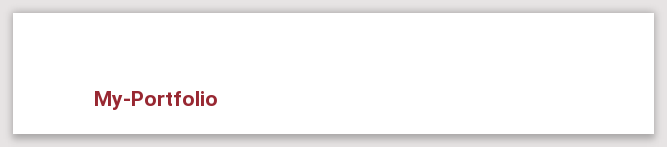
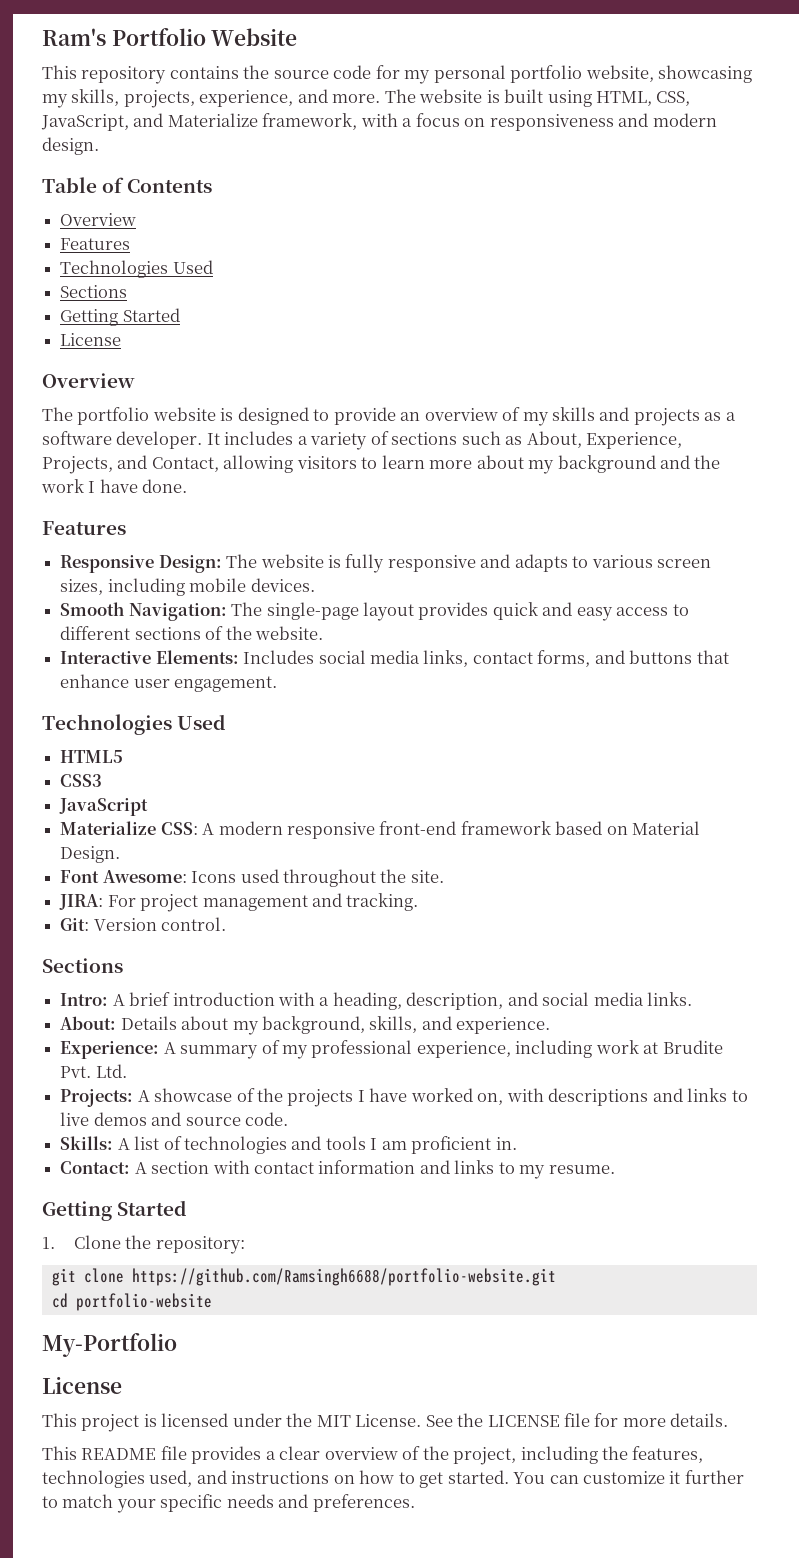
[94,91,218,110] My-Portfolio -> [42,28,298,46] [42,65,753,84] [42,89,691,108] [41,113,717,131] [42,137,99,155] [42,177,213,193] [60,213,137,226] [60,238,131,250] [60,260,213,278] [60,285,128,298] [60,308,180,326] [60,333,122,346] [42,373,135,388] [42,407,736,426] [42,431,683,450] [42,455,721,474] [41,479,188,493] [42,521,126,535] [60,554,712,573] [60,578,315,596] [60,602,689,621] [60,626,323,640] [60,650,729,667] [60,674,278,692] [42,714,227,735] [60,750,124,763] [60,774,103,787] [59,798,149,816] [60,821,701,839] [60,846,121,863] [60,869,444,887] [59,893,419,912] [60,917,227,931] [42,958,123,973] [60,992,693,1010] [60,1016,551,1035] [60,1040,723,1059] [60,1064,127,1078] [60,1088,748,1107] [60,1112,288,1126] [60,1136,517,1154] [60,1160,615,1179] [42,1200,188,1221] [42,1235,245,1254] [51,1268,556,1286] [51,1293,212,1311] [42,1333,177,1357] [42,1376,122,1394] [42,1413,729,1432] [42,1446,704,1465] [42,1470,744,1488] [42,1494,415,1513] Ram's Portfolio Website // This repository contains the source code for my personal portfolio website, showcasing my skills, projects, experience, and more. The website is built using HTML, CSS, JavaScript, and Materialize framework, with a focus on responsiveness and modern design. // Table of Contents // Overview // Features // Technologies Used // Sections // Getting Started // License // Overview // The portfolio website is designed to provide an overview of my skills and projects as a software developer. It includes a variety of sections such as About, Experience, Projects, and Contact, allowing visitors to learn more about my background and the work I have done. // Features // Responsive Design: The website is fully responsive and adapts to various screen sizes, including mobile devices. // Smooth Navigation: The single-page layout provides quick and easy access to different sections of the website. // Interactive Elements: Includes social media links, contact forms, and buttons that enhance user engagement. // Technologies Used // HTML5 // CSS3 // JavaScript // Materialize CSS: A modern responsive front-end framework based on Material Design. // Font Awesome: Icons used throughout the site. // JIRA: For project management and tracking. // Git: Version control. // Sections // Intro: A brief introduction with a heading, description, and social media links. // About: Details about my background, skills, and experience. // Experience: A summary of my professional experience, including work at Brudite Pvt. Ltd. // Projects: A showcase of the projects I have worked on, with descriptions and links to live demos and source code. // Skills: A list of technologies and tools I am proficient in. // Contact: A section with contact information and links to my resume. // Getting Started // 1. Clone the repository: // git clone https://github.com/Ramsingh6688/portfolio-website.git // cd portfolio-website // My-Portfolio // License // This project is licensed under the MIT License. See the LICENSE file for more details. // This README file provides a clear overview of the project, including the features, technologies used, and instructions on how to get started. You can customize it further to match your specific needs and preferences.

